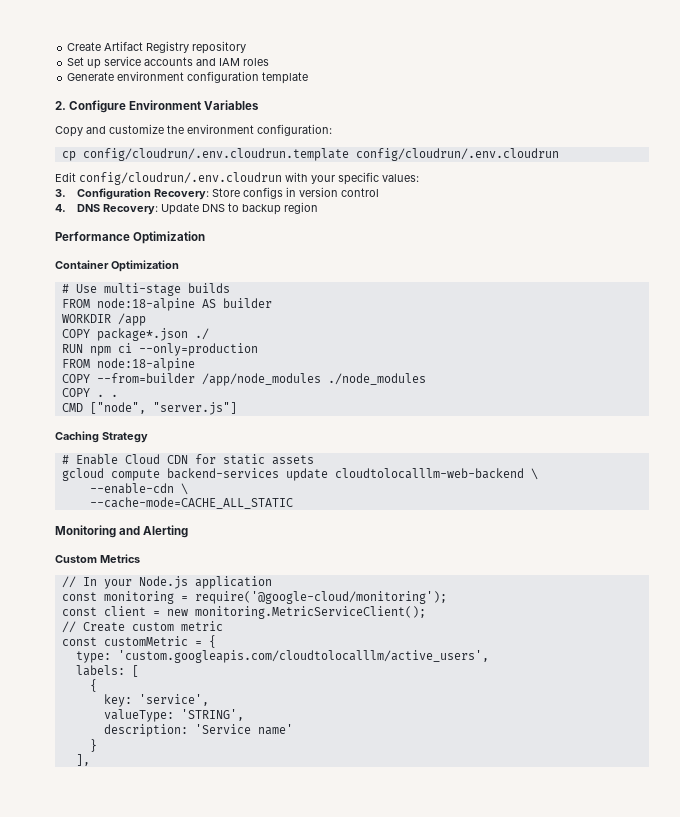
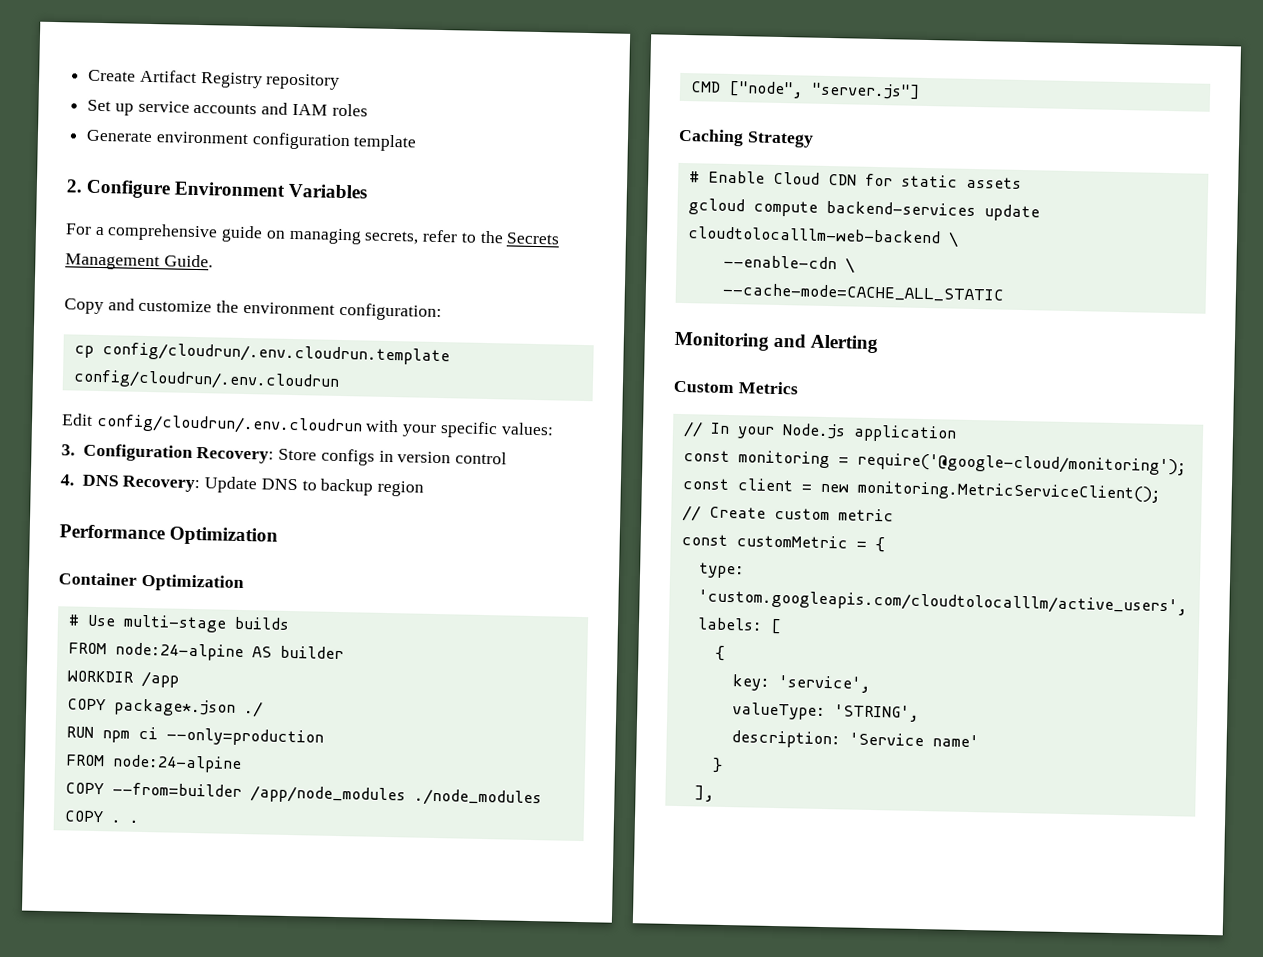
(260, 105) none -> [65,223,561,245] [65,253,213,271] // For a comprehensive guide on managing secrets, refer to the Secrets Management Guide.
[96,298,195,311] node:18-alpine -> [114,642,244,662] node:24-alpine
[96,358,195,371] node:18-alpine -> [111,754,242,774] node:24-alpine

